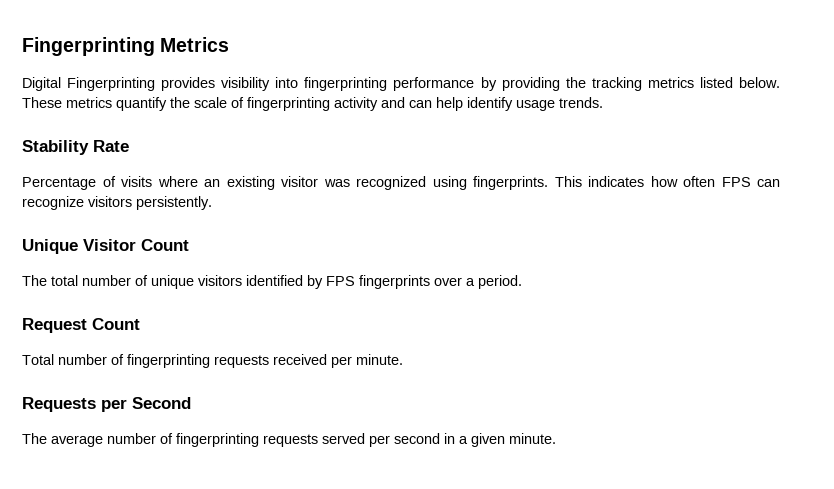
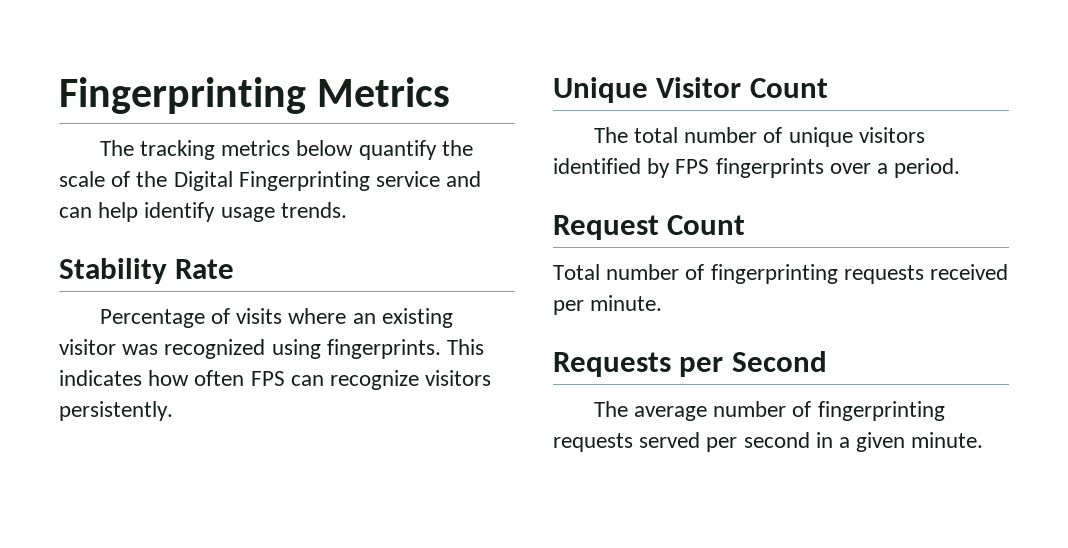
[22,77,781,91] [22,97,378,111] Digital Fingerprinting provides visibility into fingerprinting performance by providing the tracking metrics listed below. These metrics quantify the scale of fingerprinting activity -> [99,140,473,160] [59,171,441,191] The tracking metrics below quantify the scale of the Digital Fingerprinting service

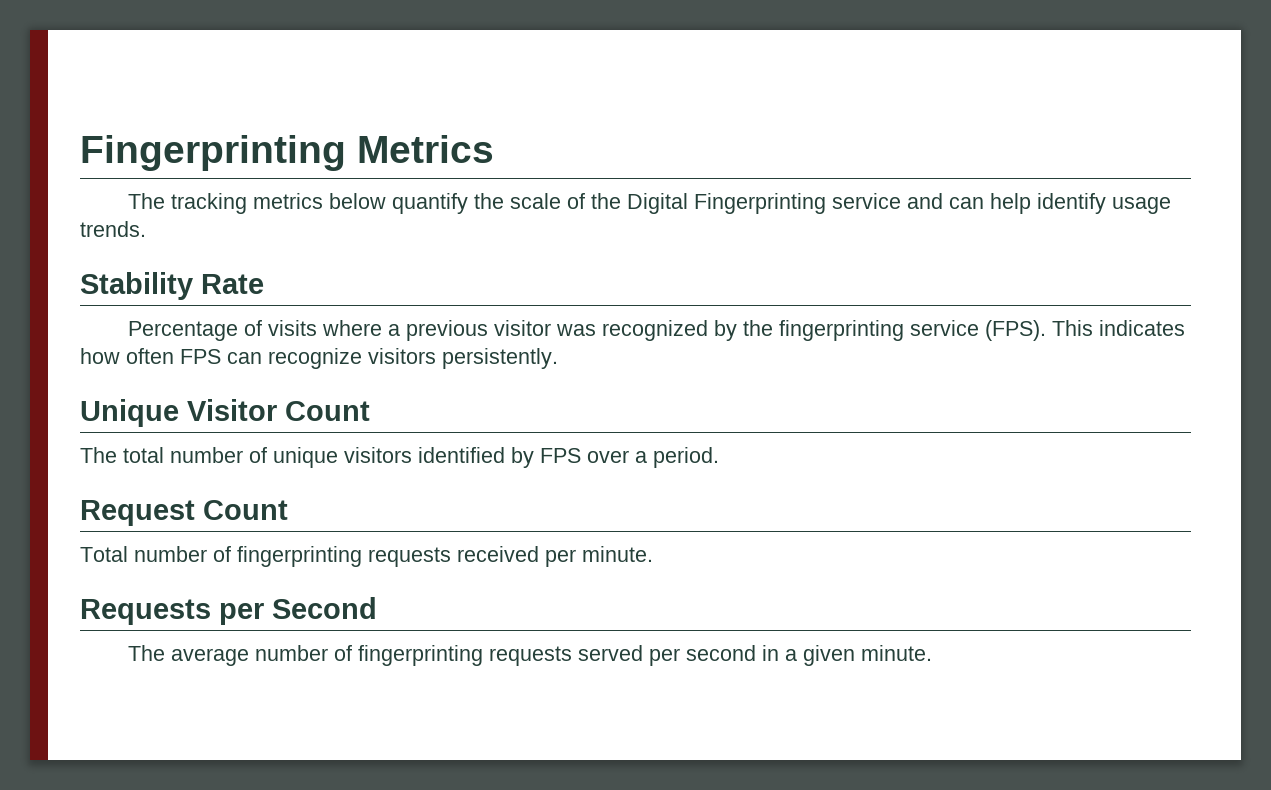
[352,308,453,328] an existing -> [388,320,489,341] a previous
[271,339,441,359] using fingerprints. -> [714,320,1047,341] by the fingerprinting service (FPS).
[715,158,824,178] fingerprints -> (581, 455) none

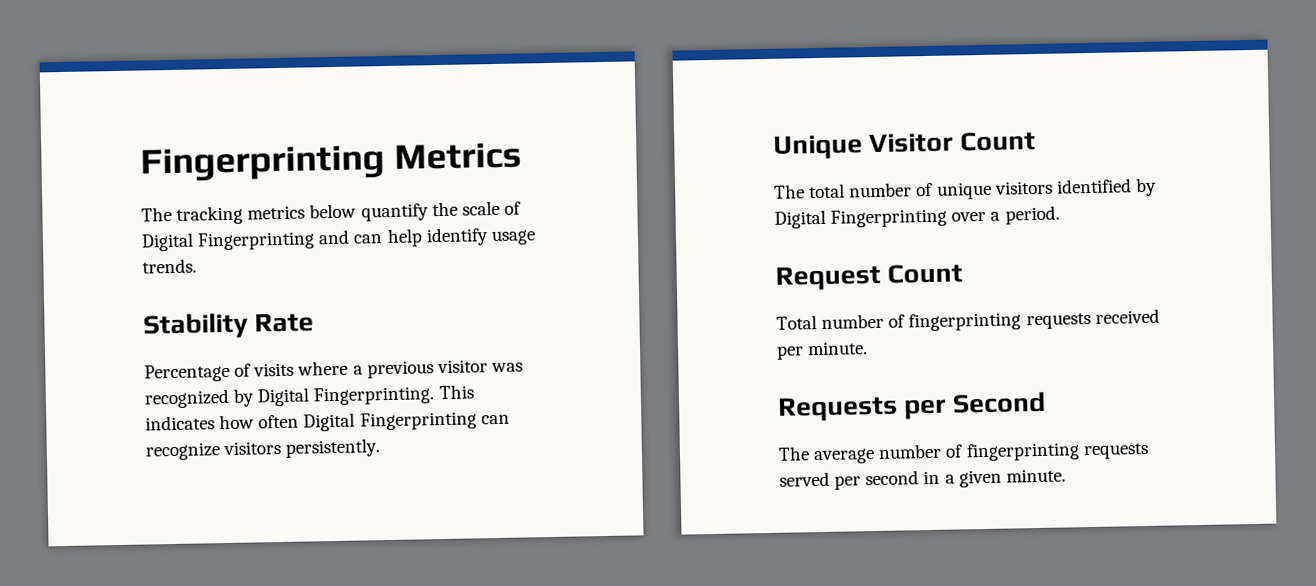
[591,193,902,214] the Digital Fingerprinting service -> [141,231,316,252] Digital Fingerprinting
[743,320,1047,341] the fingerprinting service (FPS). -> [257,386,435,407] Digital Fingerprinting.
[180,349,221,364] FPS -> [303,411,477,432] Digital Fingerprinting
[540,448,581,463] FPS -> [774,208,948,229] Digital Fingerprinting

